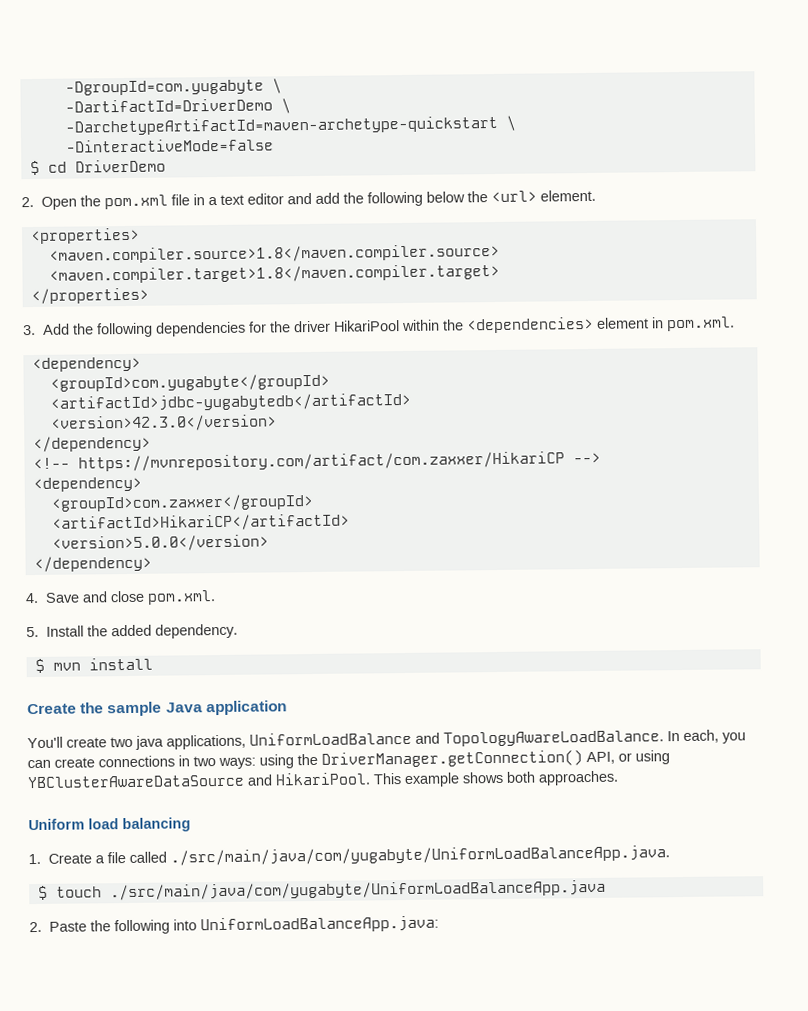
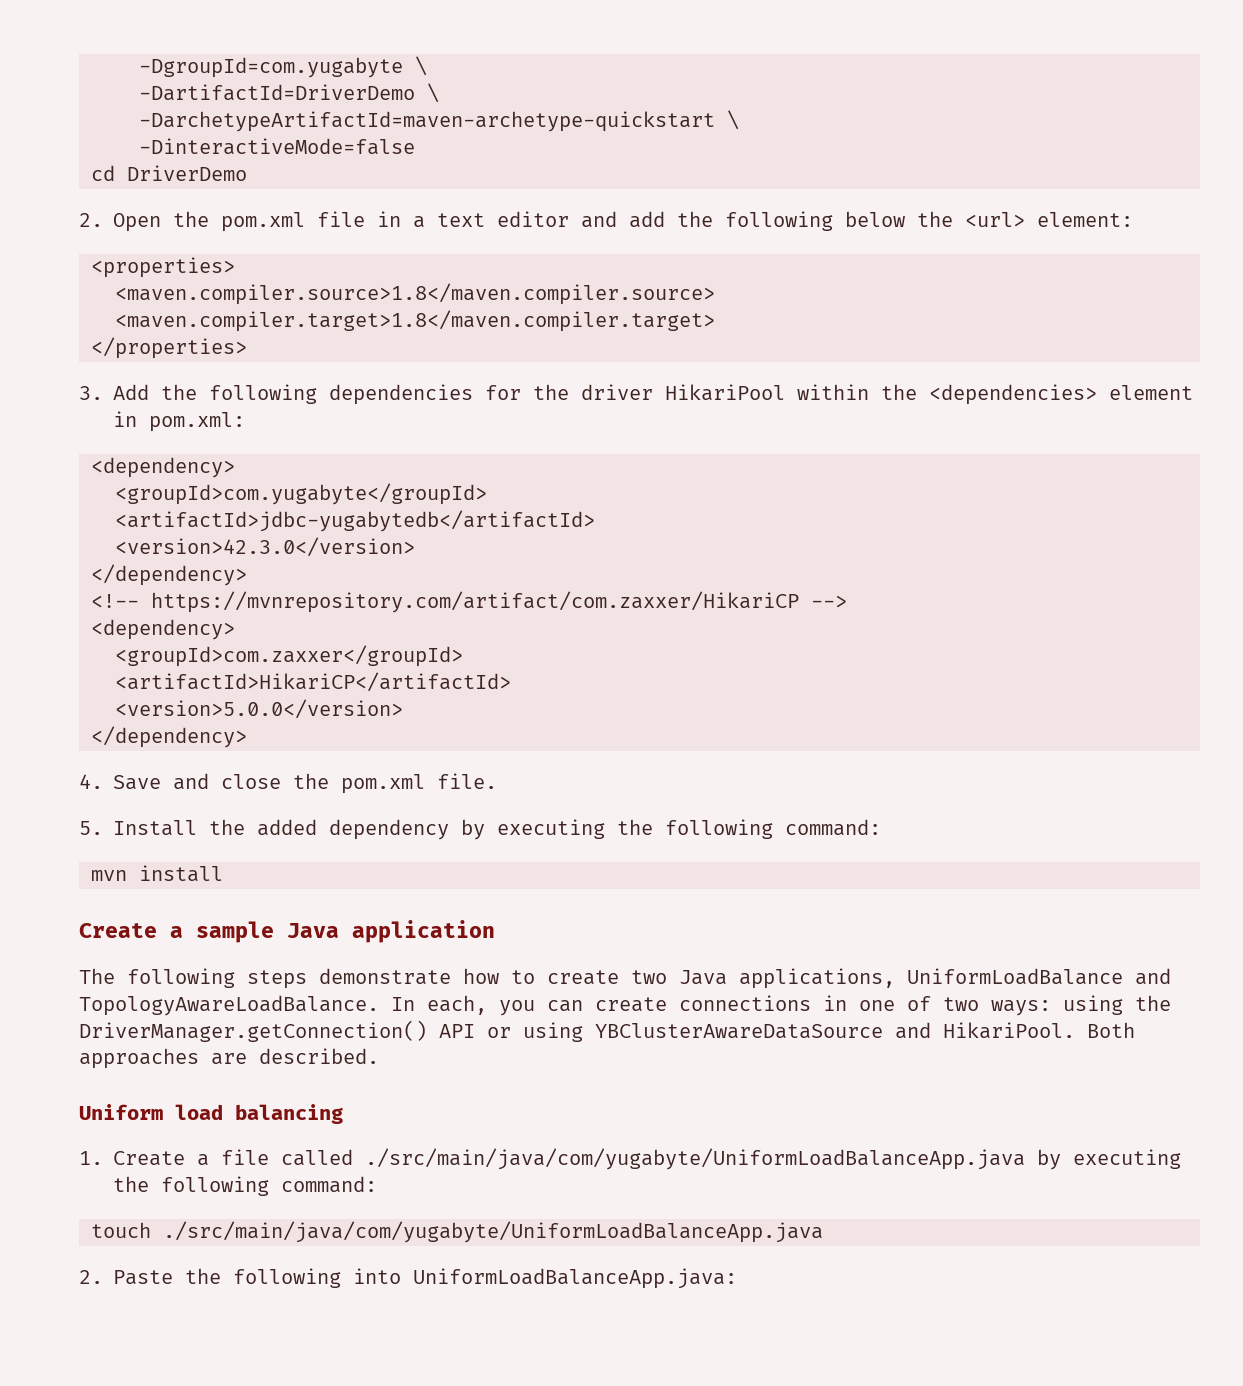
[29,160,40,176] $ -> (415, 146) none
[539,189,596,202] element. -> [1037,212,1133,227] element:
[665,316,735,332] pom.xml. -> [149,412,245,432] pom.xml:
[146,590,216,605] pom.xml. -> [293,773,497,794] the pom.xml file.
[154,623,238,639] [34,658,45,674] dependency. // $ -> [329,819,881,840] dependency by executing the following command: //
[80,702,105,714] the -> [170,926,183,938] a
[27,736,63,749] You'll -> [79,968,535,989] The following steps demonstrate how to
[135,735,164,750] java -> [679,970,727,985] Java
(190, 761) none -> [859,996,931,1011] one of
[586,751,615,765] API, -> [439,1024,475,1038] API
[373,770,619,788] This example shows both approaches. -> [1087,1022,1135,1038] [79,1048,379,1069] Both approaches are described.
[169,845,670,866] [37,885,48,900] ./src/main/java/com/yugabyte/UniformLoadBalanceApp.java. // $ -> [365,1148,1181,1170] [113,1176,377,1196] ./src/main/java/com/yugabyte/UniformLoadBalanceApp.java by executing the following command: //

